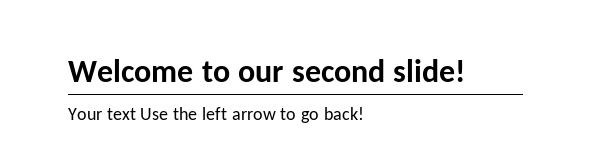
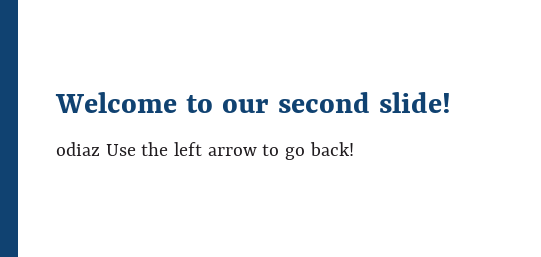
[68,108,136,120] Your text -> [56,142,100,156] odiaz

